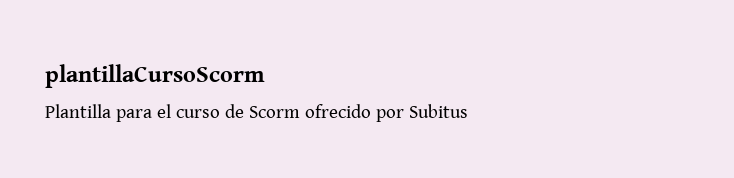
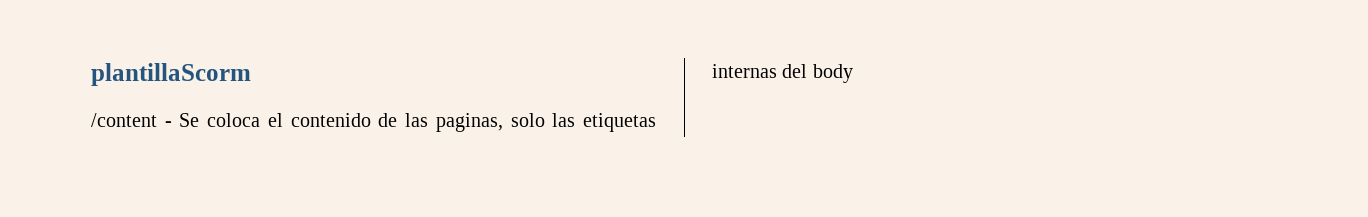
[45,64,265,88] [45,104,468,122] plantillaCursoScorm // Plantilla para el curso de Scorm ofrecido por Subitus -> [91,63,251,86] [91,113,657,132] [712,64,853,83] plantillaScorm // /content - Se coloca el contenido de las paginas, solo las etiquetas internas del body

